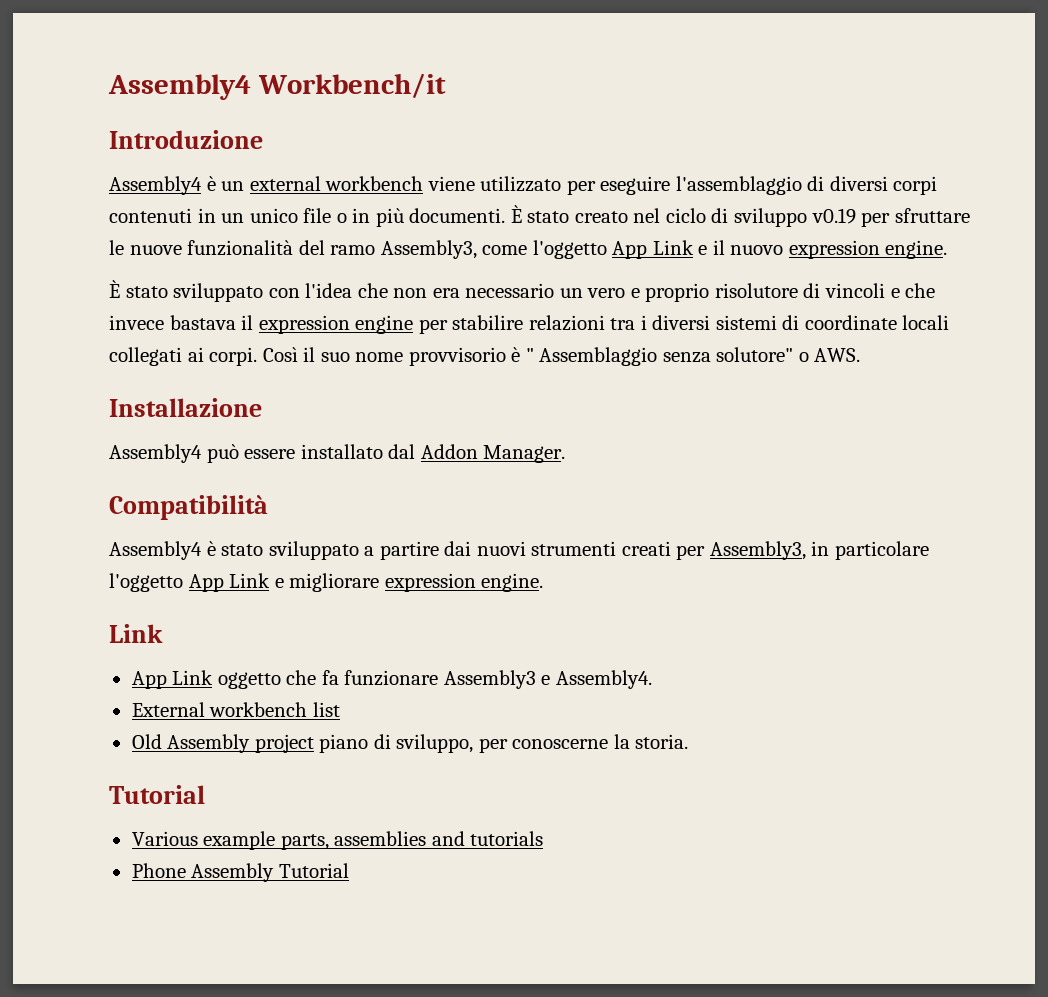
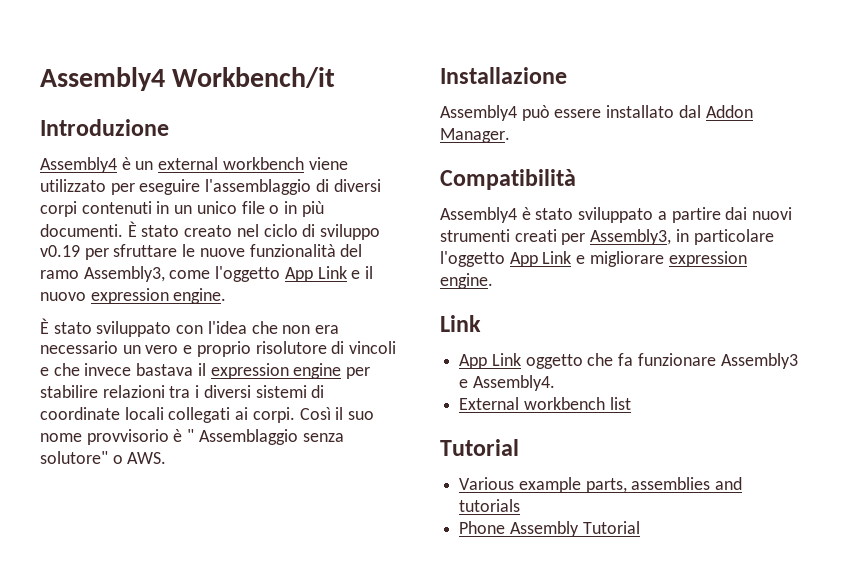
[131,734,689,753] // Old Assembly project piano di sviluppo, per conoscerne la storia. -> (631, 403) none

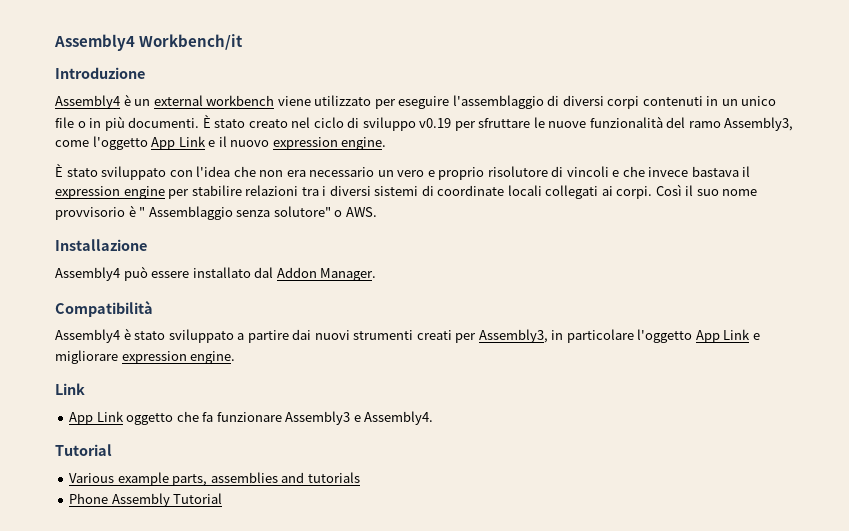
[459,397,631,410] // External workbench list -> (434, 418) none

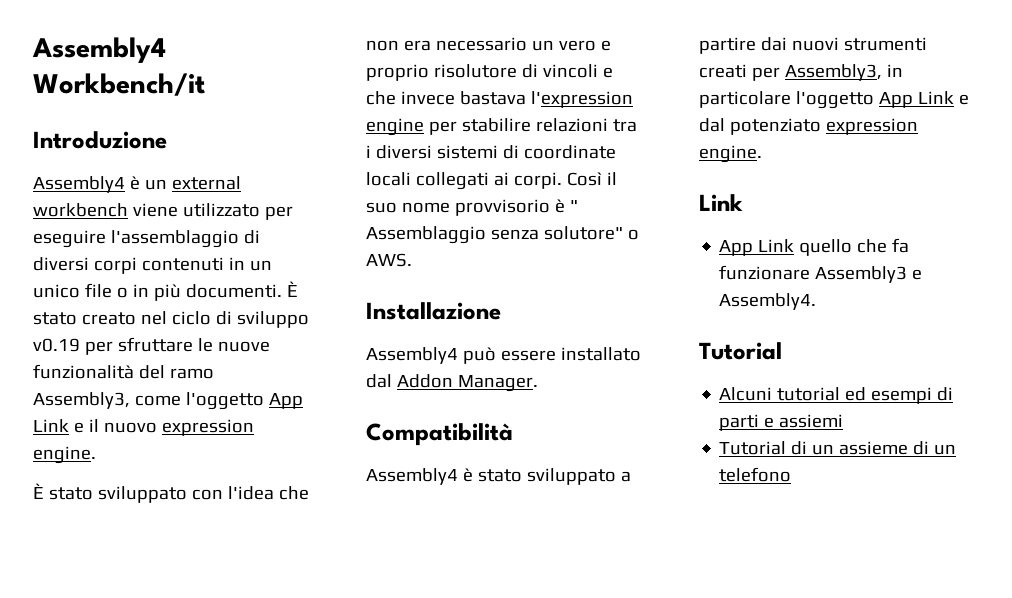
[742,166,751,177] [55,186,120,199] il expression -> [530,91,633,108] l'expression
[55,350,118,364] migliorare -> [699,118,821,135] dal potenziato
[126,413,174,425] oggetto -> [799,239,853,256] quello
[69,472,360,486] [69,493,223,507] Various example parts, assemblies and tutorials // Phone Assembly Tutorial -> [719,387,954,404] [719,414,844,431] [719,441,957,455] [719,467,792,482] Alcuni tutorial ed esempi di parti e assiemi // Tutorial di un assieme di un telefono

